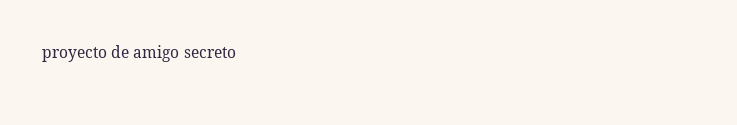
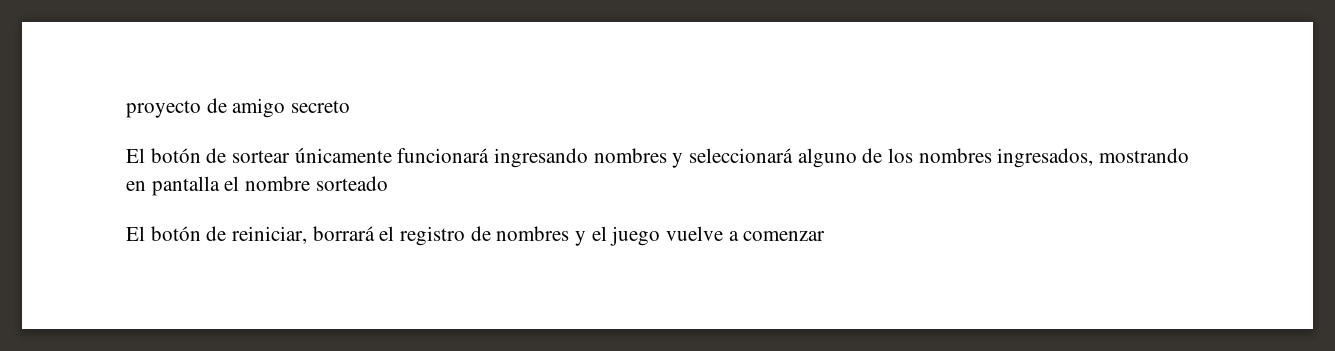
(236, 52) none -> [126,148,1190,168] [126,176,388,196] [126,226,826,246] // El botón de sortear únicamente funcionará ingresando nombres y seleccionará alguno de los nombres ingresados, mostrando en pantalla el nombre sorteado // El botón de reiniciar, borrará el registro de nombres y el juego vuelve a comenzar

